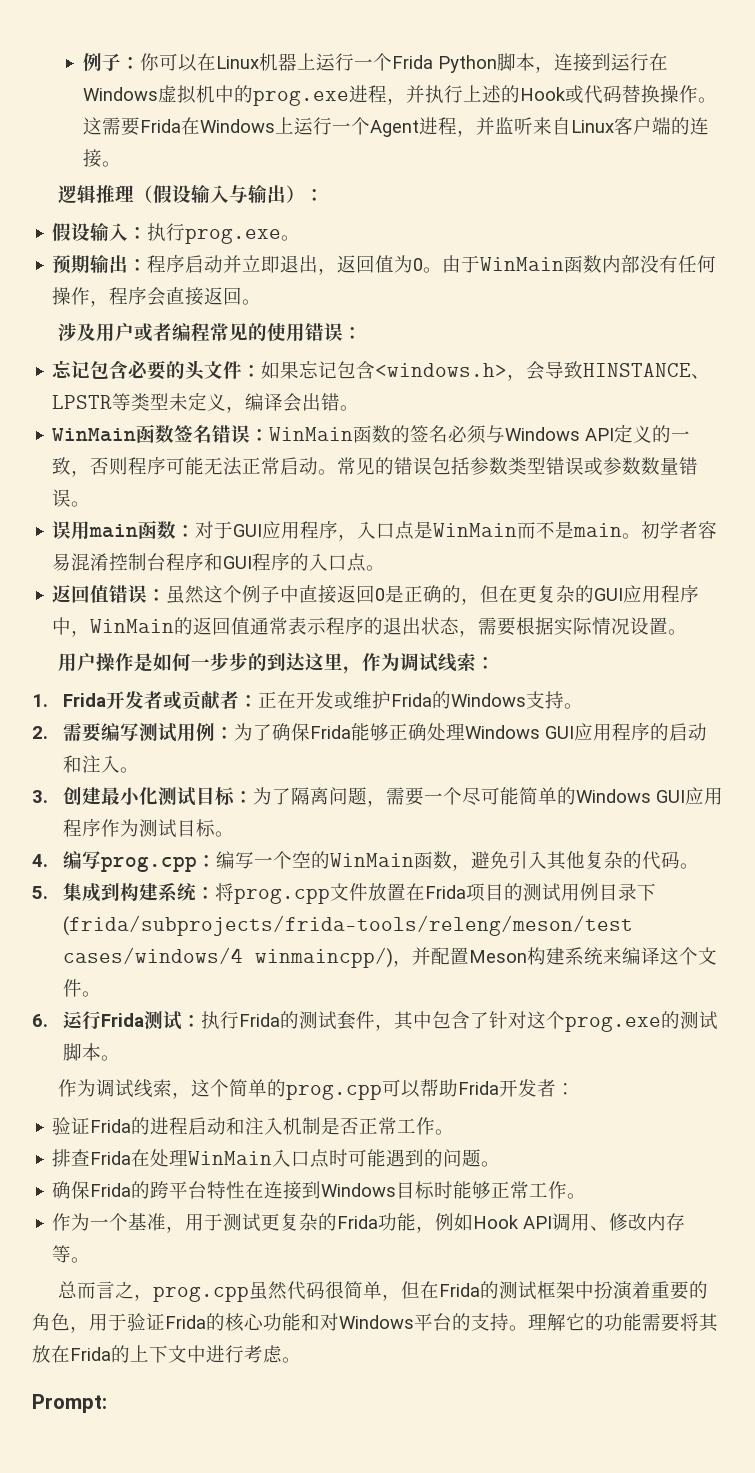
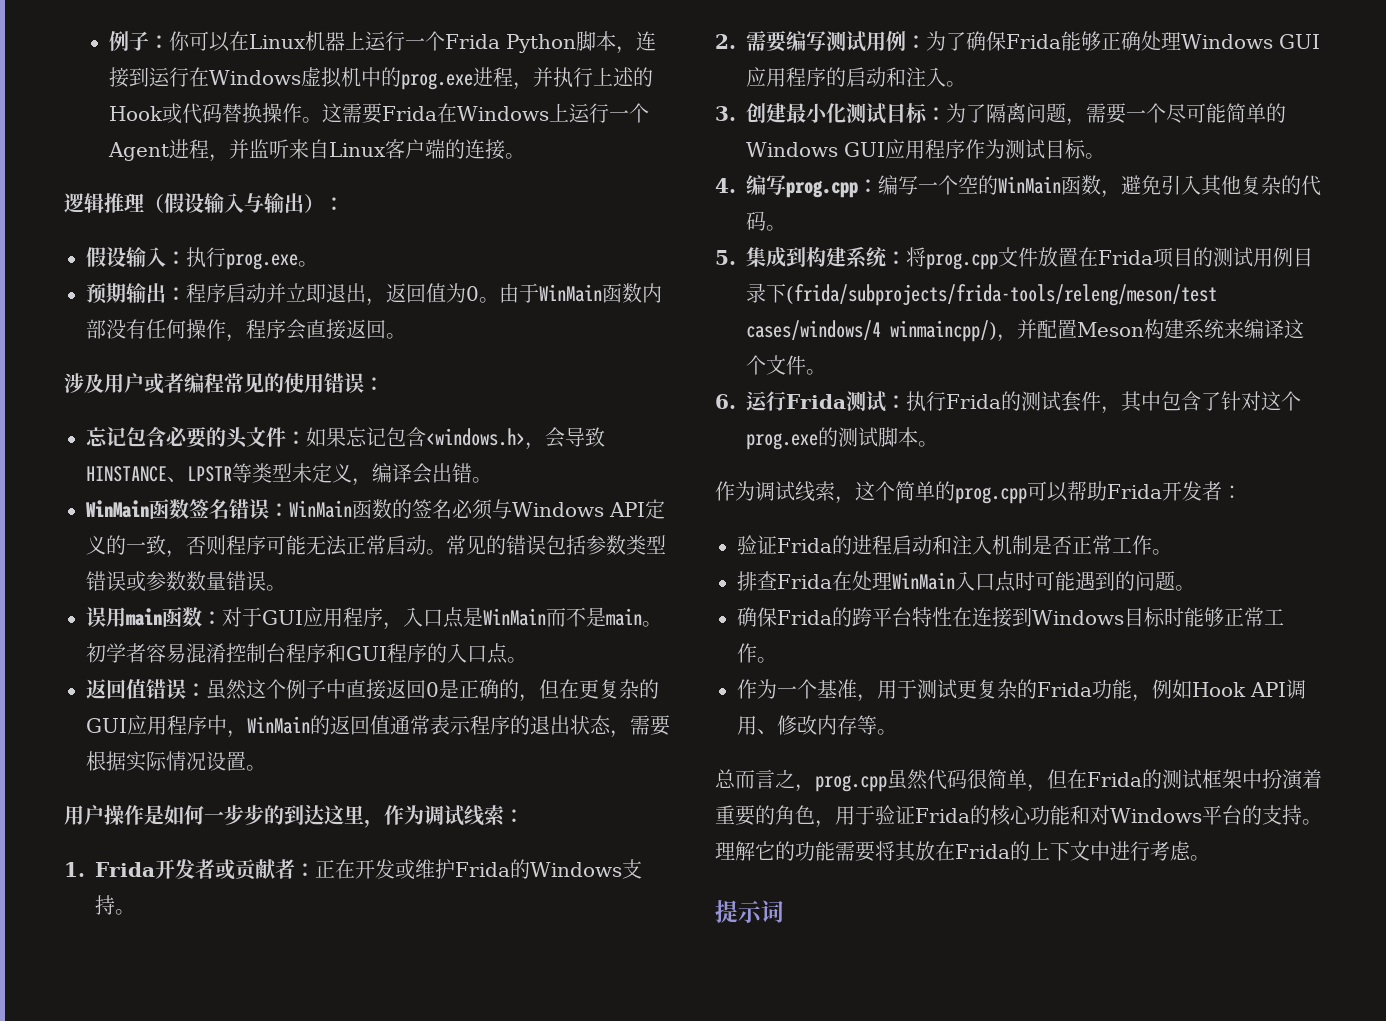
[32,1394,107,1413] Prompt: -> [715,900,784,923] 提示词

